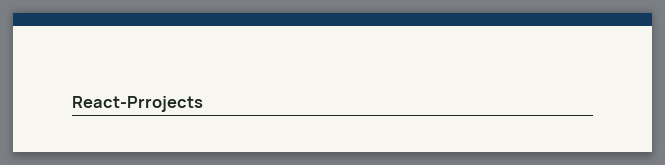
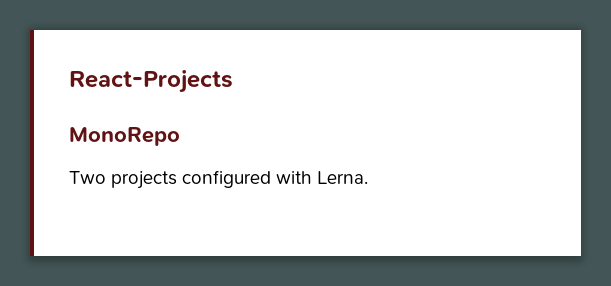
[72,96,203,112] React-Prrojects -> [69,70,233,93] [69,127,180,146] [69,170,368,189] React-Projects // MonoRepo // Two projects configured with Lerna.

